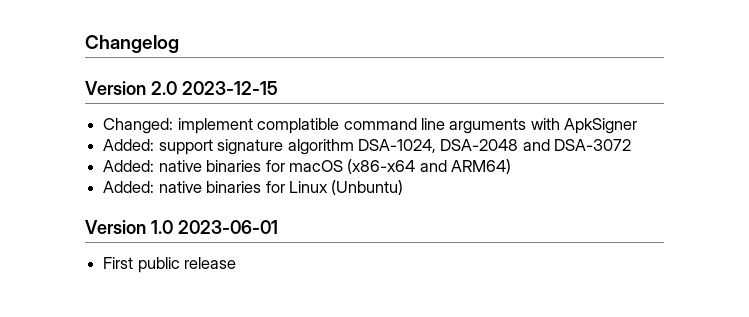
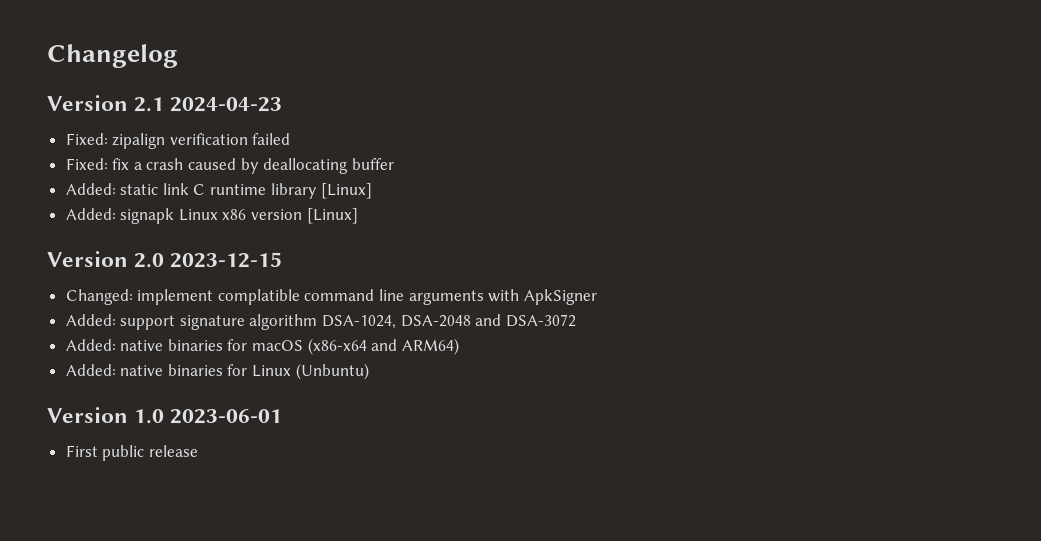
(179, 44) none -> [47,95,283,112] [65,133,291,149] [65,158,394,174] [65,183,373,199] [65,208,358,224] // Version 2.1 2024-04-23 // Fixed: zipalign verification failed // Fixed: fix a crash caused by deallocating buffer // Added: static link C runtime library [Linux] // Added: signapk Linux x86 version [Linux]

